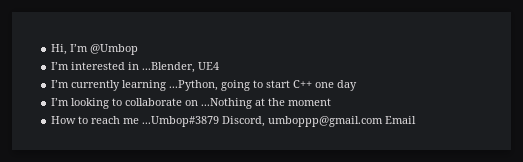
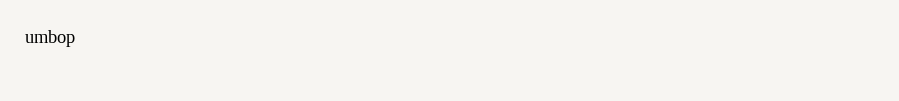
[51,44,139,55] [51,62,220,73] [51,80,358,91] [51,98,332,109] [51,116,417,127] Hi, I’m @Umbop // I’m interested in ...Blender, UE4 // I’m currently learning ...Python, going to start C++ one day // I’m looking to collaborate on ...Nothing at the moment // How to reach me ...Umbop#3879 Discord, umboppp@gmail.com Email -> [25,30,75,47] umbop

